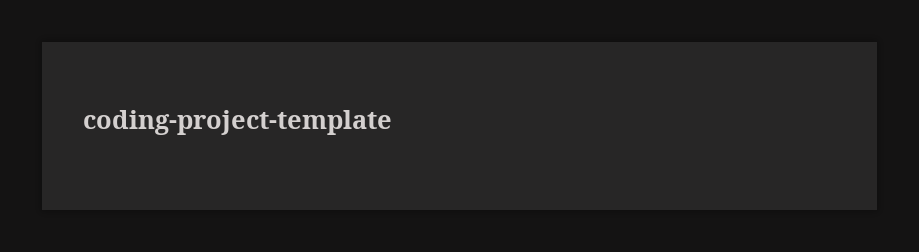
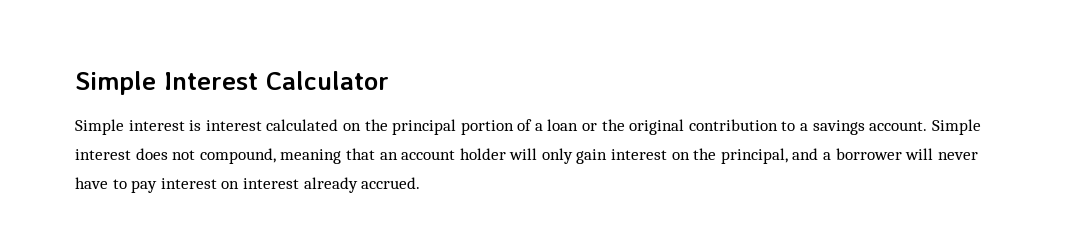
[83,110,392,135] coding-project-template -> [75,71,389,95] [75,119,981,135] [75,148,978,164] [75,177,421,193] Simple Interest Calculator // Simple interest is interest calculated on the principal portion of a loan or the original contribution to a savings account. Simple interest does not compound, meaning that an account holder will only gain interest on the principal, and a borrower will never have to pay interest on interest already accrued.

